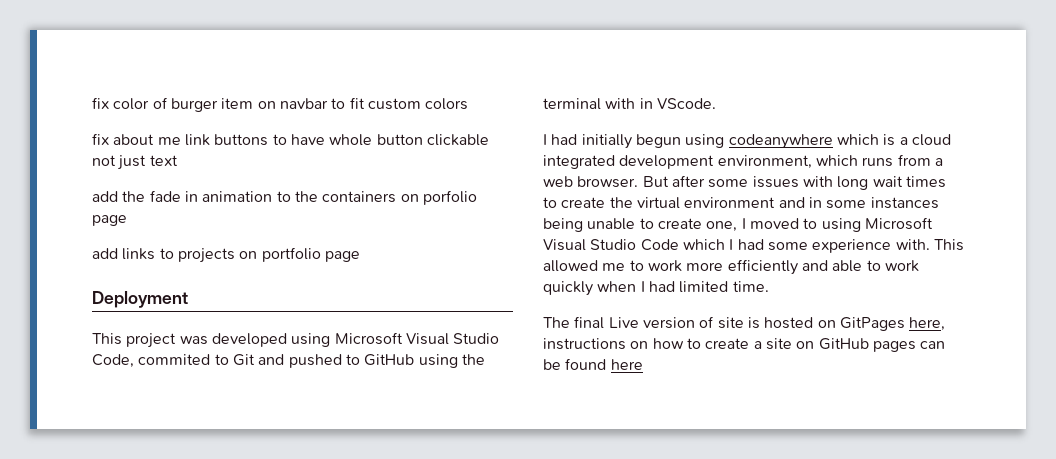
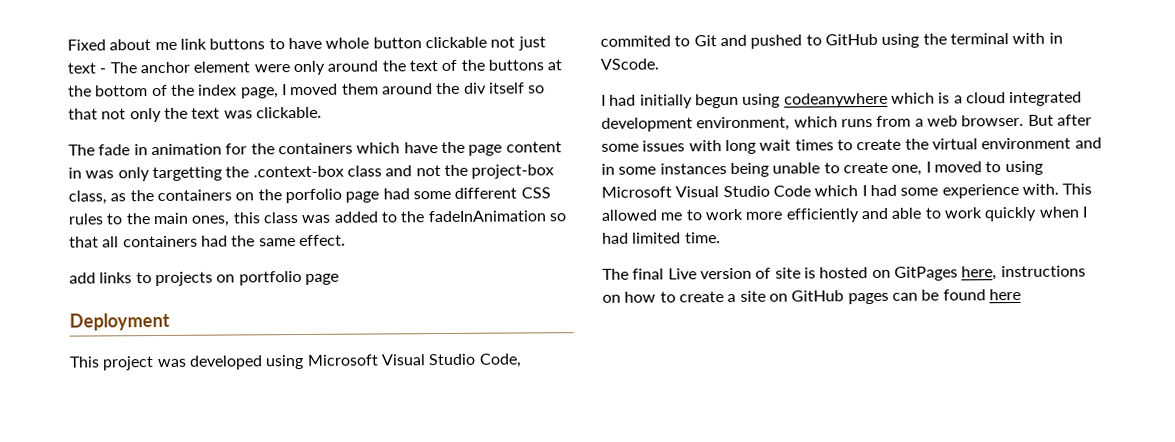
[92,97,469,112] [92,133,109,145] fix color of burger item on navbar to fit custom colors // fix -> [67,39,106,51] Fixed
[92,190,291,202] // add the fade in animation to -> [99,59,563,76] [68,82,546,99] [68,106,322,123] [68,141,562,156] [68,164,555,182] [68,190,127,205] - The anchor element were only around the text of the buttons at the bottom of the index page, I moved them around the div itself so that not only the text was clickable. // The fade in animation for the containers which have the page content in was only targetting the .context-box class and not the project-box class, as
(419, 198) none -> [257,189,282,201] the
(127, 220) none -> [382,187,551,200] [68,210,567,227] [69,234,346,248] had some different CSS rules to the main ones, this class was added to the fadeInAnimation so that all containers had the same effect.

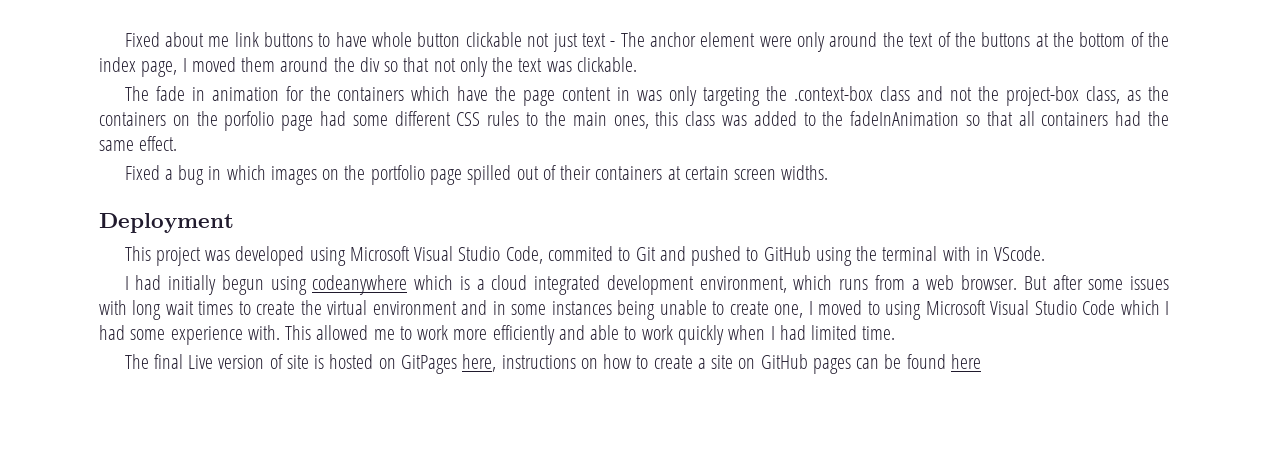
[488,82,525,94] itself -> (380, 64) none
[151,166,222,182] targetting -> [703,87,761,106] targeting
[69,270,339,287] add links to projects on portfolio page -> [124,165,829,185] Fixed a bug in which images on the portfolio page spilled out of their containers at certain screen widths.

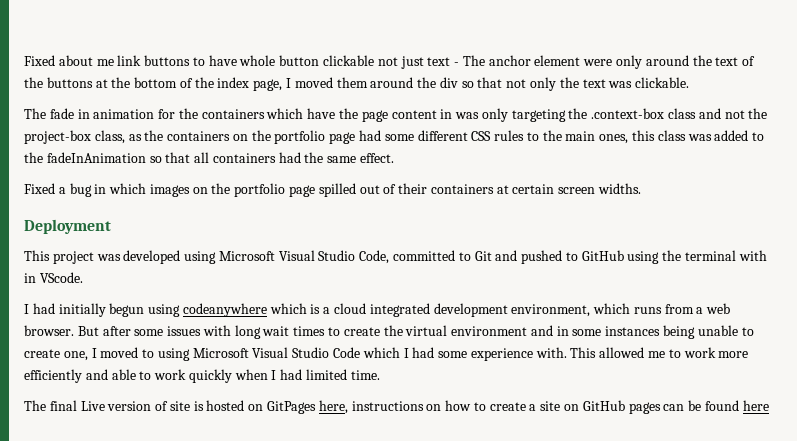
[224,111,275,131] porfolio -> [274,130,326,144] portfolio
[548,246,614,261] commited -> [393,250,456,261] committed

